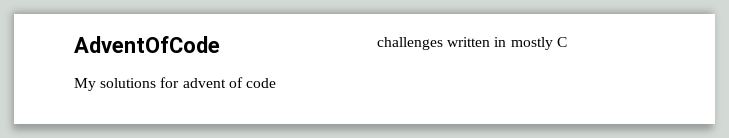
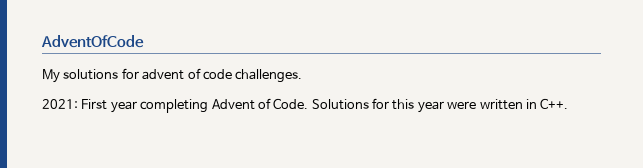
[377,37,567,50] challenges written in mostly C -> [235,69,303,83] [42,98,569,113] challenges. // 2021: First year completing Advent of Code. Solutions for this year were written in C++.

